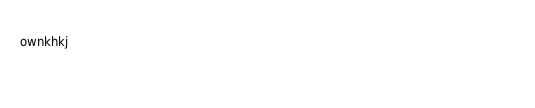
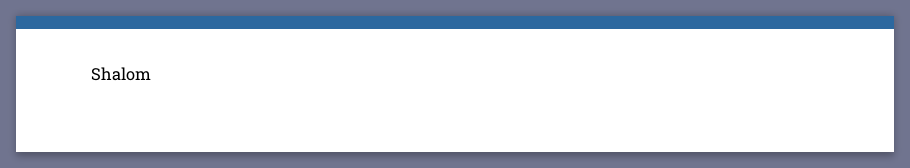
[20,36,68,49] ownkhkj -> [91,67,151,81] Shalom

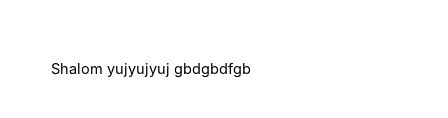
(151, 74) none -> [107,62,251,78] yujyujyuj gbdgbdfgb

